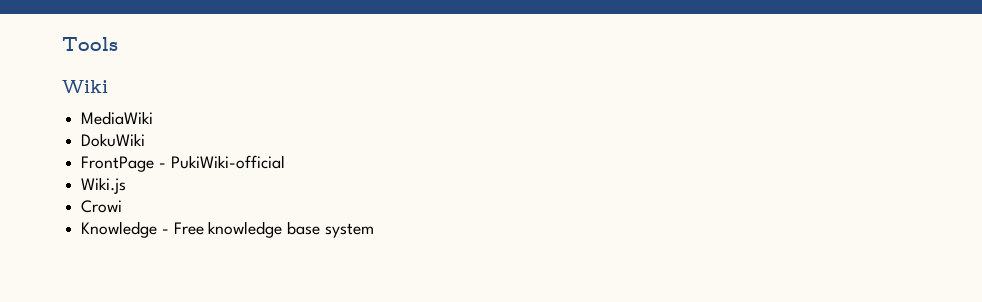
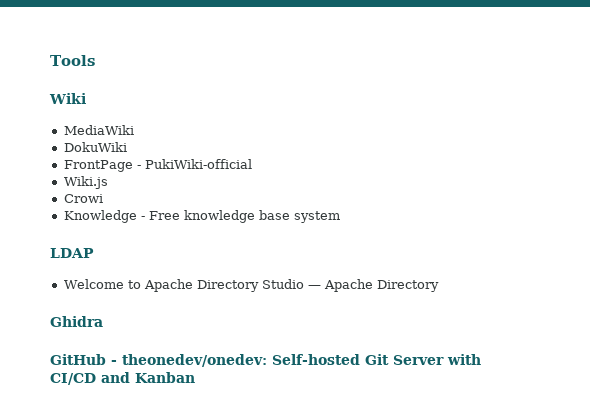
(374, 230) none -> [50,248,94,258] [63,279,439,292] [50,316,103,327] [50,354,481,367] [50,372,195,385] // LDAP // Welcome to Apache Directory Studio — Apache Directory // Ghidra // GitHub - theonedev/onedev: Self-hosted Git Server with CI/CD and Kanban

